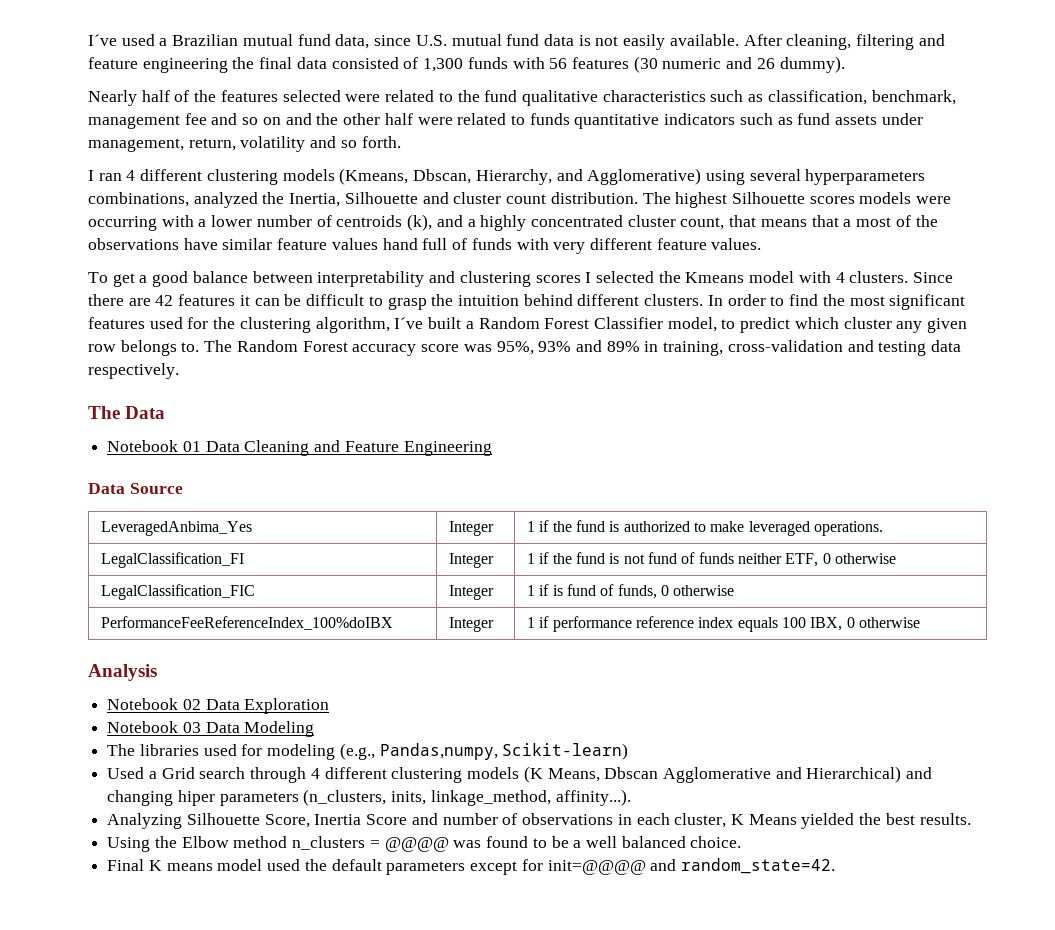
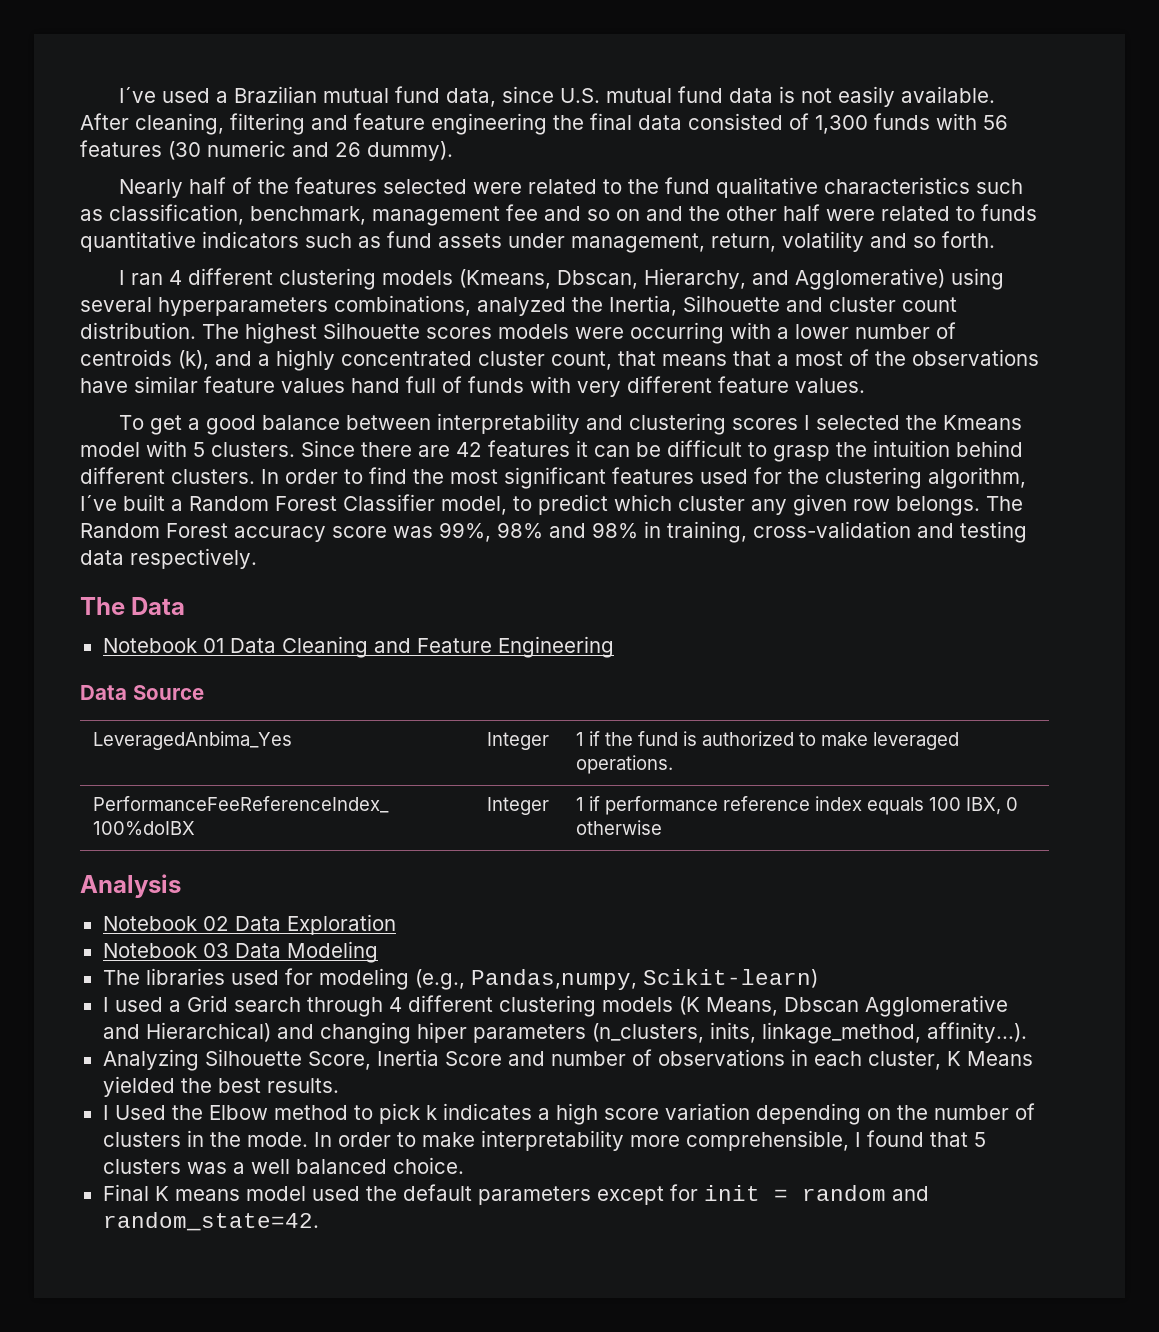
[835,272,845,283] 4 -> [193,442,205,457] 5
[120,340,200,356] belongs to. -> [896,496,980,516] belongs.
[496,340,640,355] 95%, 93% and 89% -> [439,522,638,542] 99%, 98% and 98%
[101,552,245,568] [449,553,495,568] [527,552,897,567] [101,584,256,600] [449,585,495,600] [527,584,735,599] // LegalClassification_FI | Integer | 1 if the fund is not fund of funds neither ETF, 0 otherwise // LegalClassification_FIC | Integer | 1 if is fund of funds, 0 otherwise -> (673, 764) none
[107,767,145,779] Used -> [102,997,163,1012] I used
[107,837,151,852] Using -> [102,1105,166,1120] I Used
[292,836,569,852] n_clusters = @@@@ was found to be -> [353,1103,1035,1125] [102,1130,986,1151] [102,1159,227,1174] to pick k indicates a high score variation depending on the number of clusters in the mode. In order to make interpretability more comprehensible, I found that 5 clusters was
[547,860,646,875] init=@@@@ -> [703,1185,886,1201] init = random

